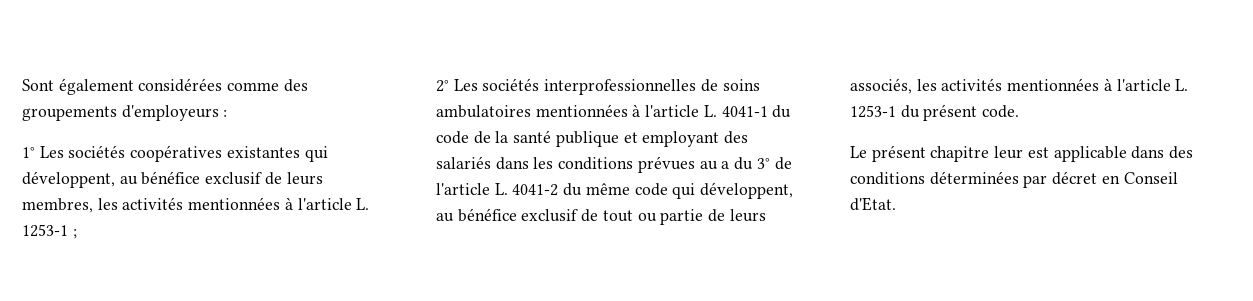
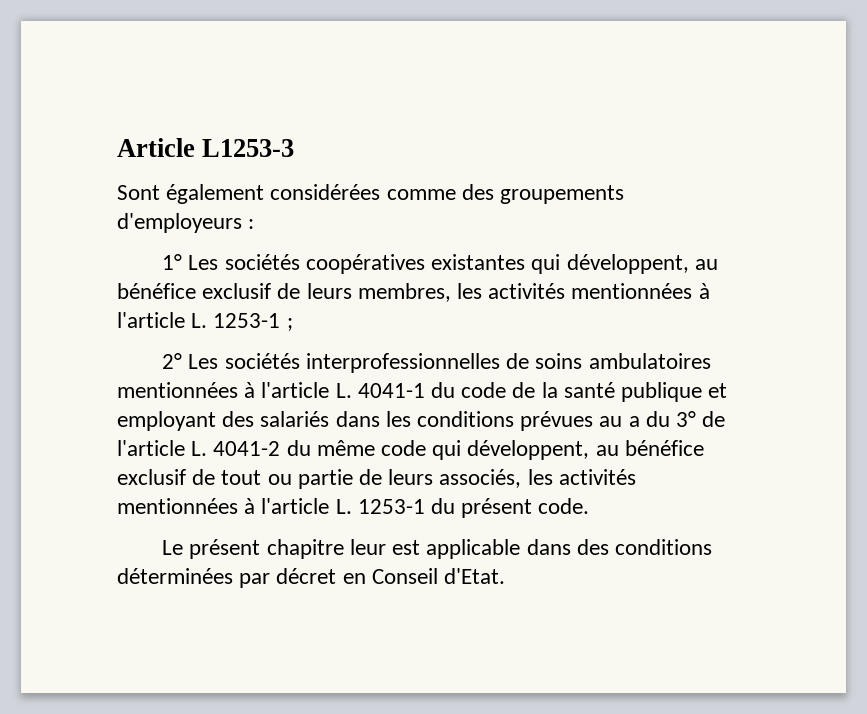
(22, 85) none -> [117,138,295,157] Article L1253-3 //

